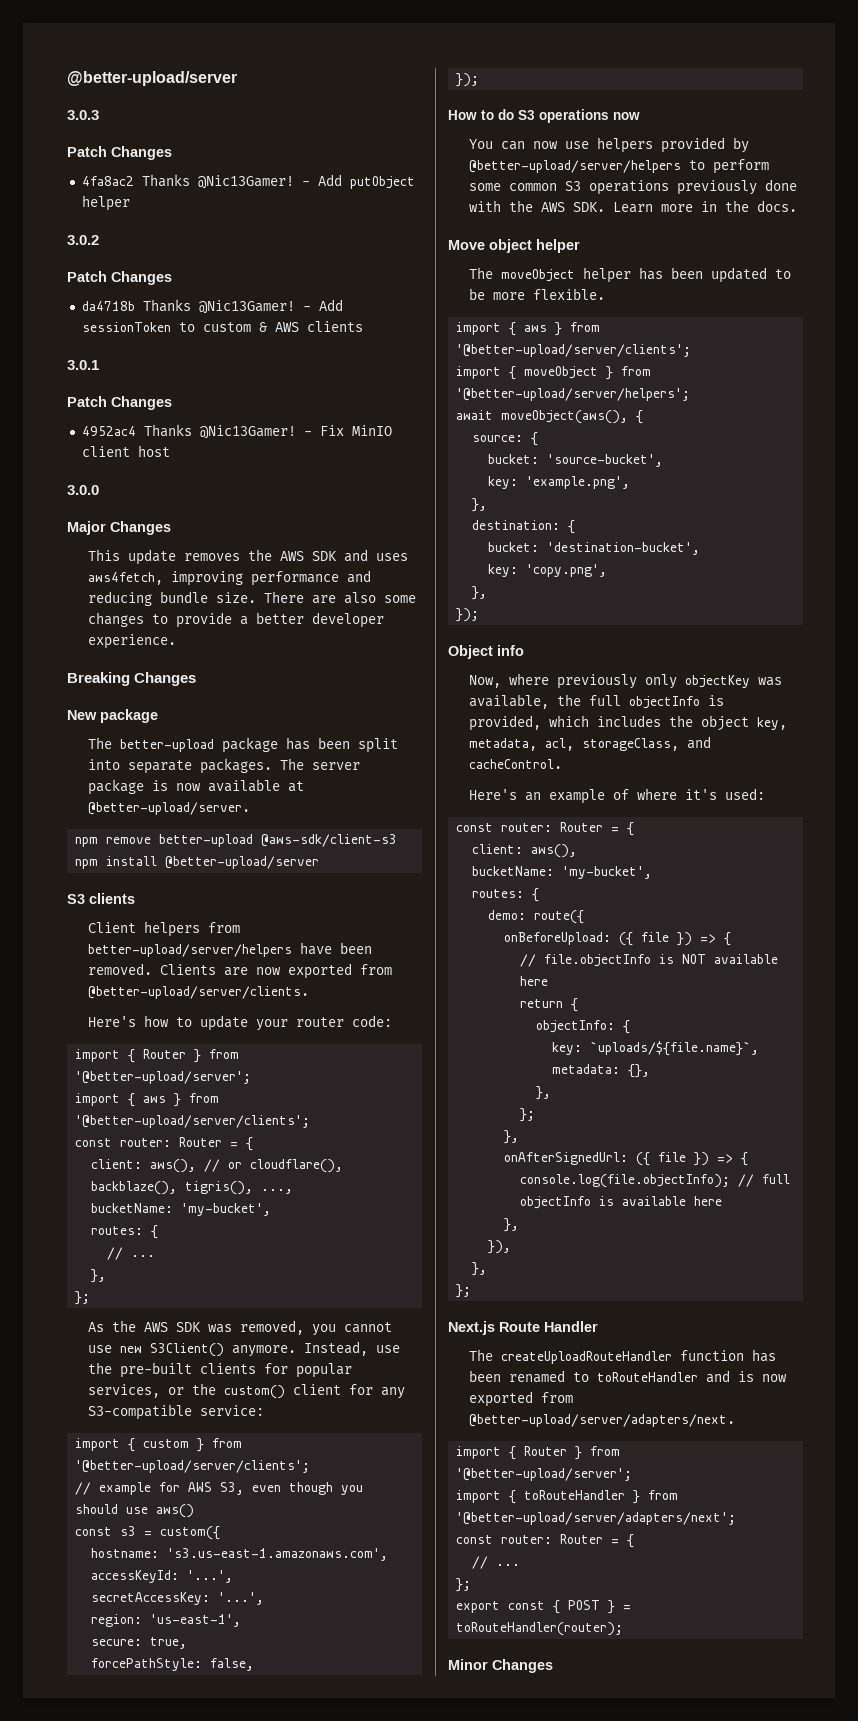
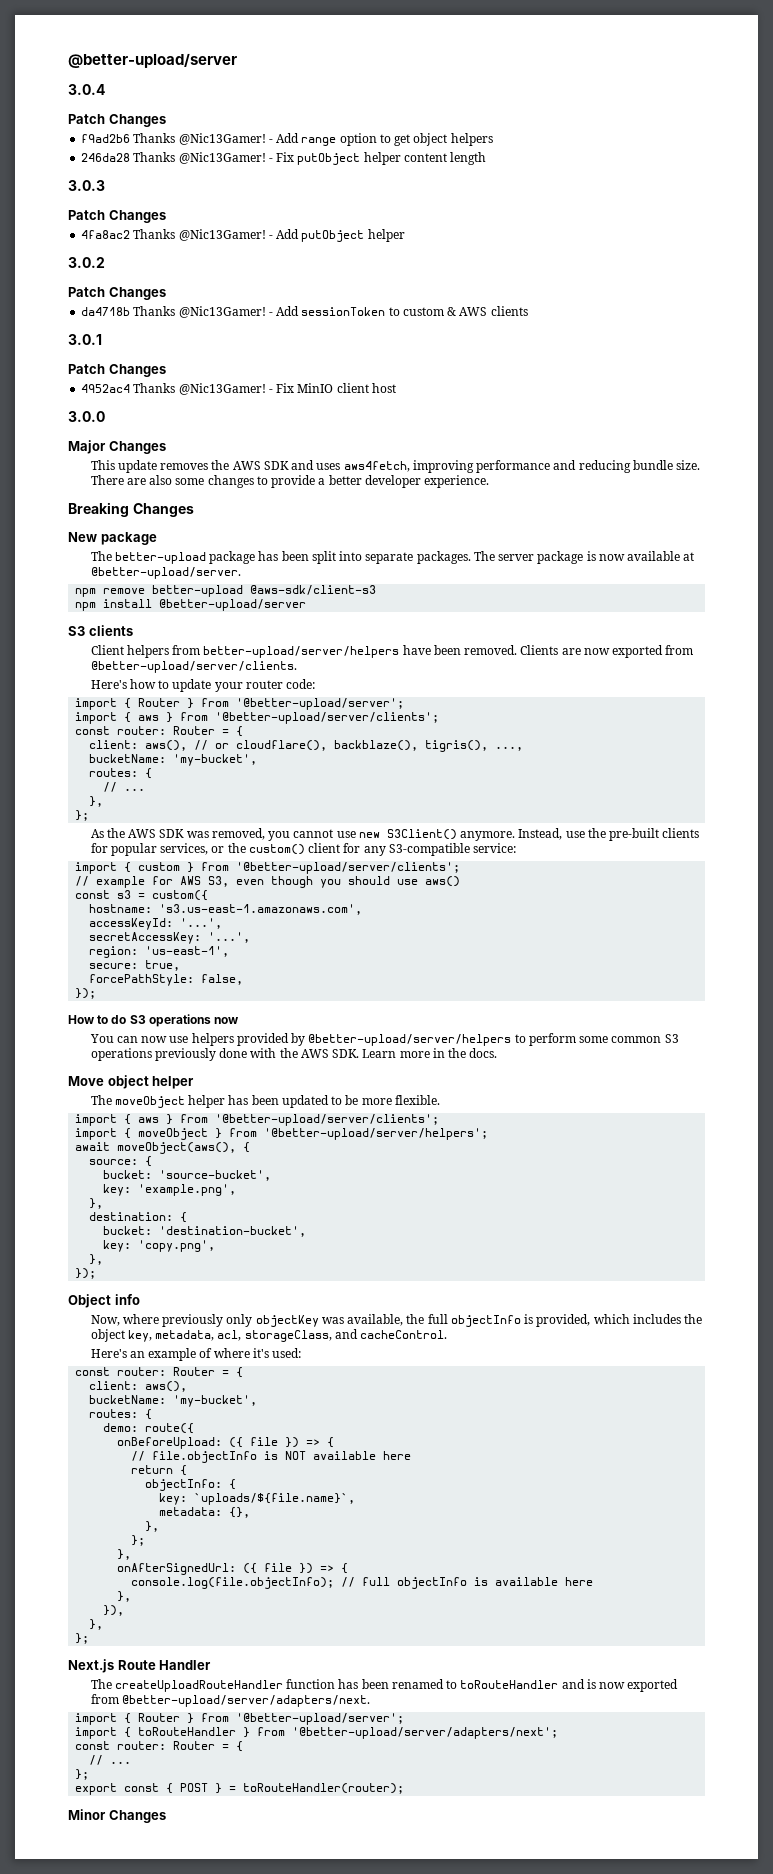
[67,71,237,86] @better-upload/server -> [68,53,237,68] [68,84,105,95] [68,114,166,127] [81,133,493,146] [81,152,487,165] @better-upload/server // 3.0.4 // Patch Changes // f9ad2b6 Thanks @Nic13Gamer! - Add range option to get object helpers // 246da28 Thanks @Nic13Gamer! - Fix putObject helper content length

